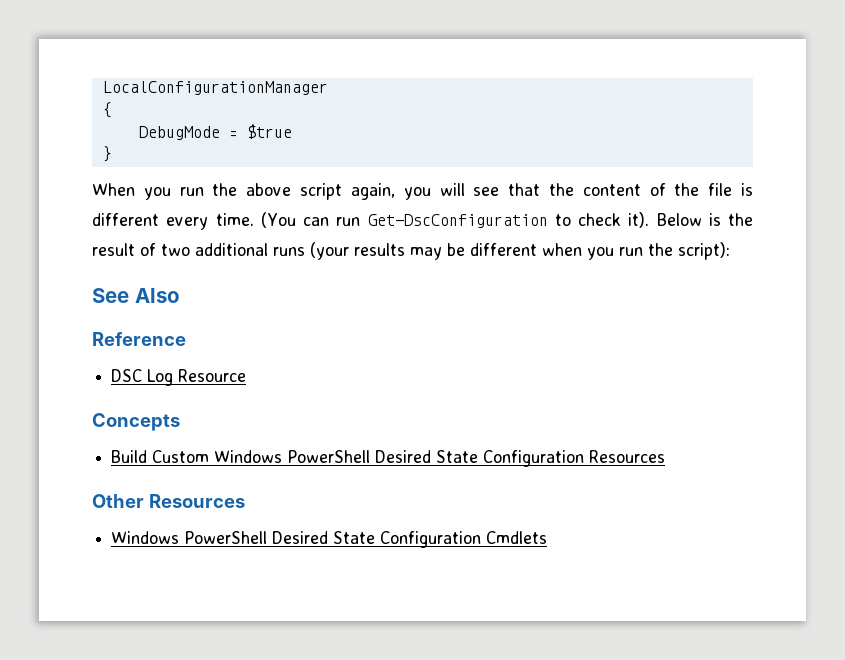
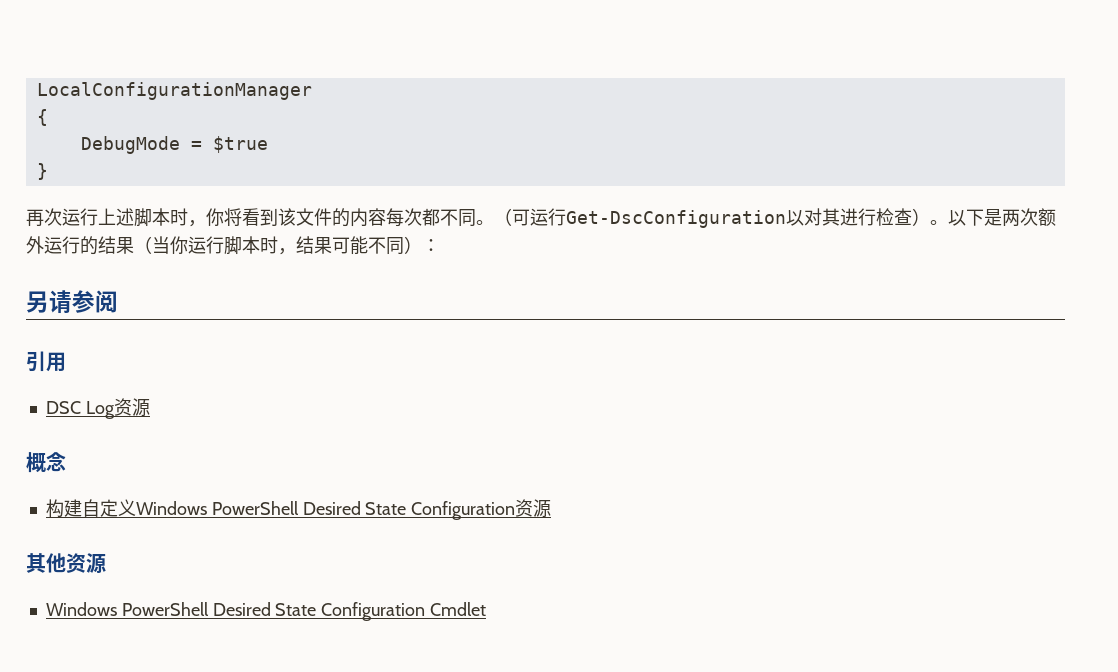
[92,183,753,200] [92,212,754,230] [92,242,730,260] [92,288,180,303] [92,332,186,346] [111,369,247,386] [92,413,180,431] [111,450,666,467] [92,494,245,508] [111,531,548,548] When you run the above script again, you will see that the content of the file is different every time. (You can run Get-DscConfiguration to check it). Below is the result of two additional runs (your results may be different when you run the script): // See Also // Reference // DSC Log Resource // Concepts // Build Custom Windows PowerShell Desired State Configuration Resources // Other Resources // Windows PowerShell Desired State Configuration Cmdlets -> [26,208,1056,228] [26,236,440,255] [26,290,118,314] [26,351,66,372] [45,398,150,419] [26,452,66,473] [45,499,552,520] [26,553,106,574] [45,602,487,621] 再次运行上述脚本时，你将看到该文件的内容每次都不同。（可运行Get-DscConfiguration以对其进行检查）。以下是两次额外运行的结果（当你运行脚本时，结果可能不同）： // 另请参阅 // 引用 // DSC Log资源 // 概念 // 构建自定义Windows PowerShell Desired State Configuration资源 // 其他资源 // Windows PowerShell Desired State Configuration Cmdlet

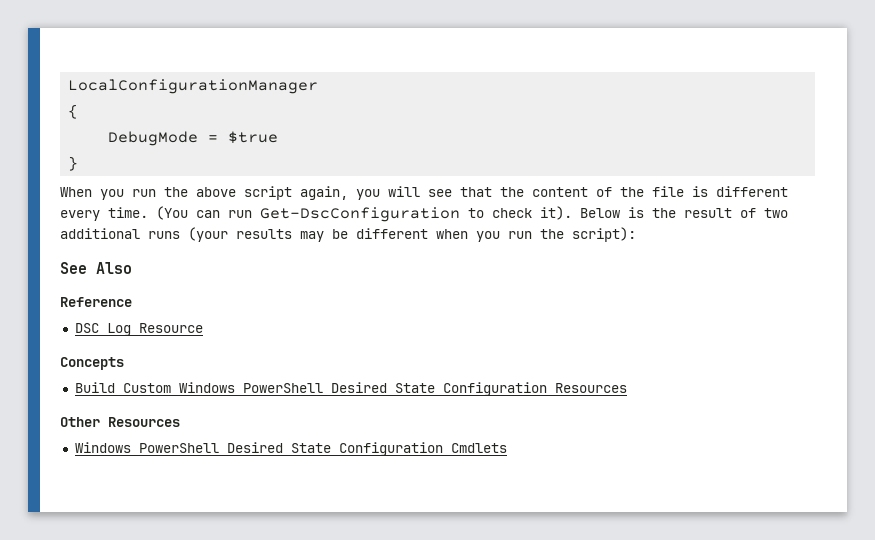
[26,208,1056,228] [26,236,440,255] [26,290,118,314] [26,351,66,372] [45,398,150,419] [26,452,66,473] [45,499,552,520] [26,553,106,574] [45,602,487,621] 再次运行上述脚本时，你将看到该文件的内容每次都不同。（可运行Get-DscConfiguration以对其进行检查）。以下是两次额外运行的结果（当你运行脚本时，结果可能不同）： // 另请参阅 // 引用 // DSC Log资源 // 概念 // 构建自定义Windows PowerShell Desired State Configuration资源 // 其他资源 // Windows PowerShell Desired State Configuration Cmdlet -> [60,186,788,200] [60,206,788,222] [60,227,636,242] [60,262,132,274] [60,297,132,307] [74,323,203,336] [60,357,124,370] [74,382,627,396] [60,417,180,427] [74,442,507,456] When you run the above script again, you will see that the content of the file is different every time. (You can run Get-DscConfiguration to check it). Below is the result of two additional runs (your results may be different when you run the script): // See Also // Reference // DSC Log Resource // Concepts // Build Custom Windows PowerShell Desired State Configuration Resources // Other Resources // Windows PowerShell Desired State Configuration Cmdlets

